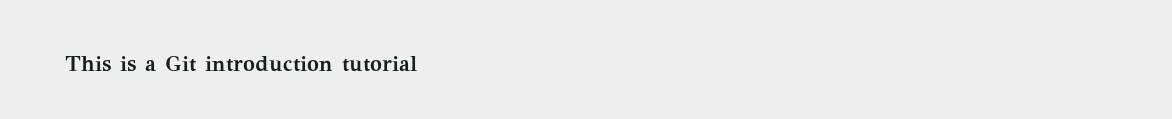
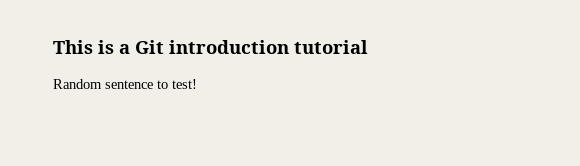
(417, 64) none -> [53,79,197,89] // Random sentence to test!

